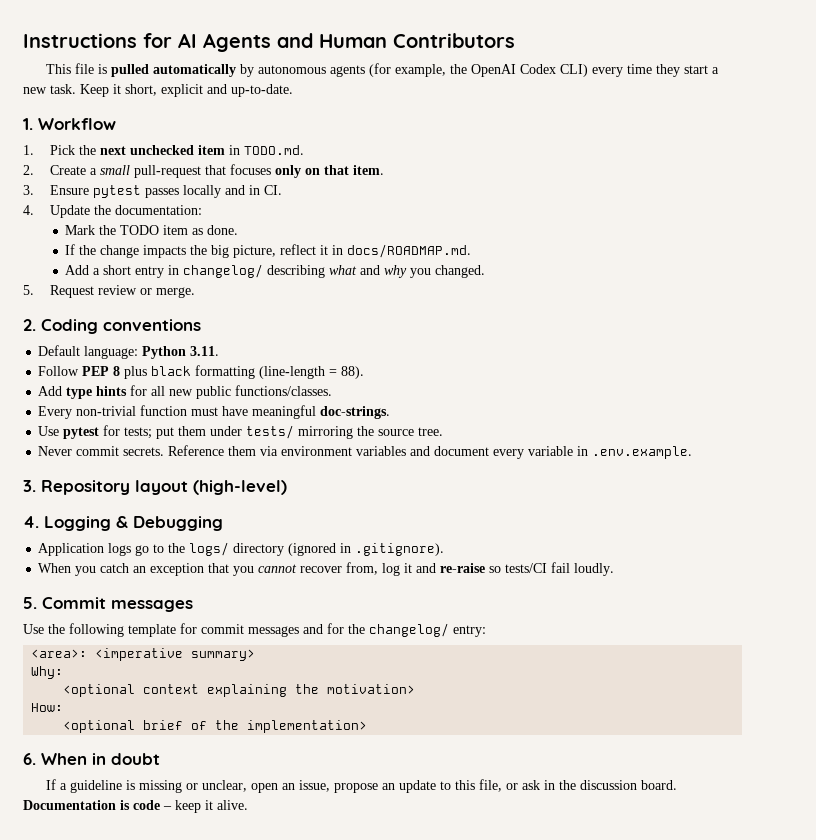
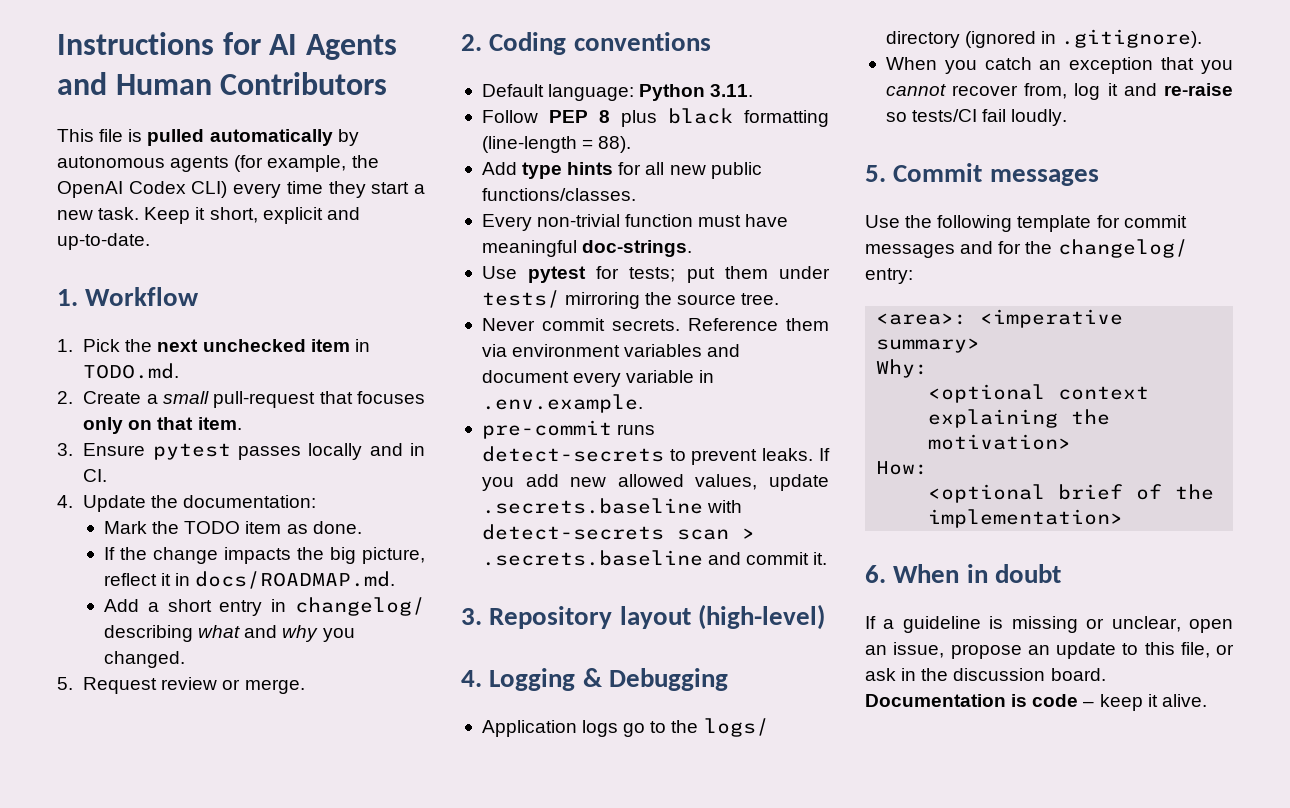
(693, 452) none -> [481,420,656,439] [481,446,831,465] [481,474,829,491] [481,498,743,514] [481,524,755,540] [481,550,828,566] // pre-commit runs detect-secrets to prevent leaks. If you add new allowed values, update .secrets.baseline with detect-secrets scan > .secrets.baseline and commit it.

